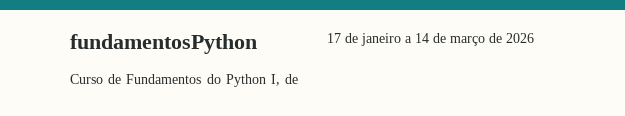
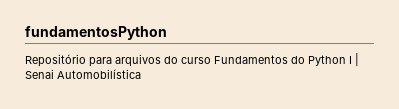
[70,74,298,87] [327,33,534,46] Curso de Fundamentos do Python I, de 17 de janeiro a 14 de março de 2026 -> [25,53,359,67] [25,69,141,79] Repositório para arquivos do curso Fundamentos do Python I | Senai Automobilística

